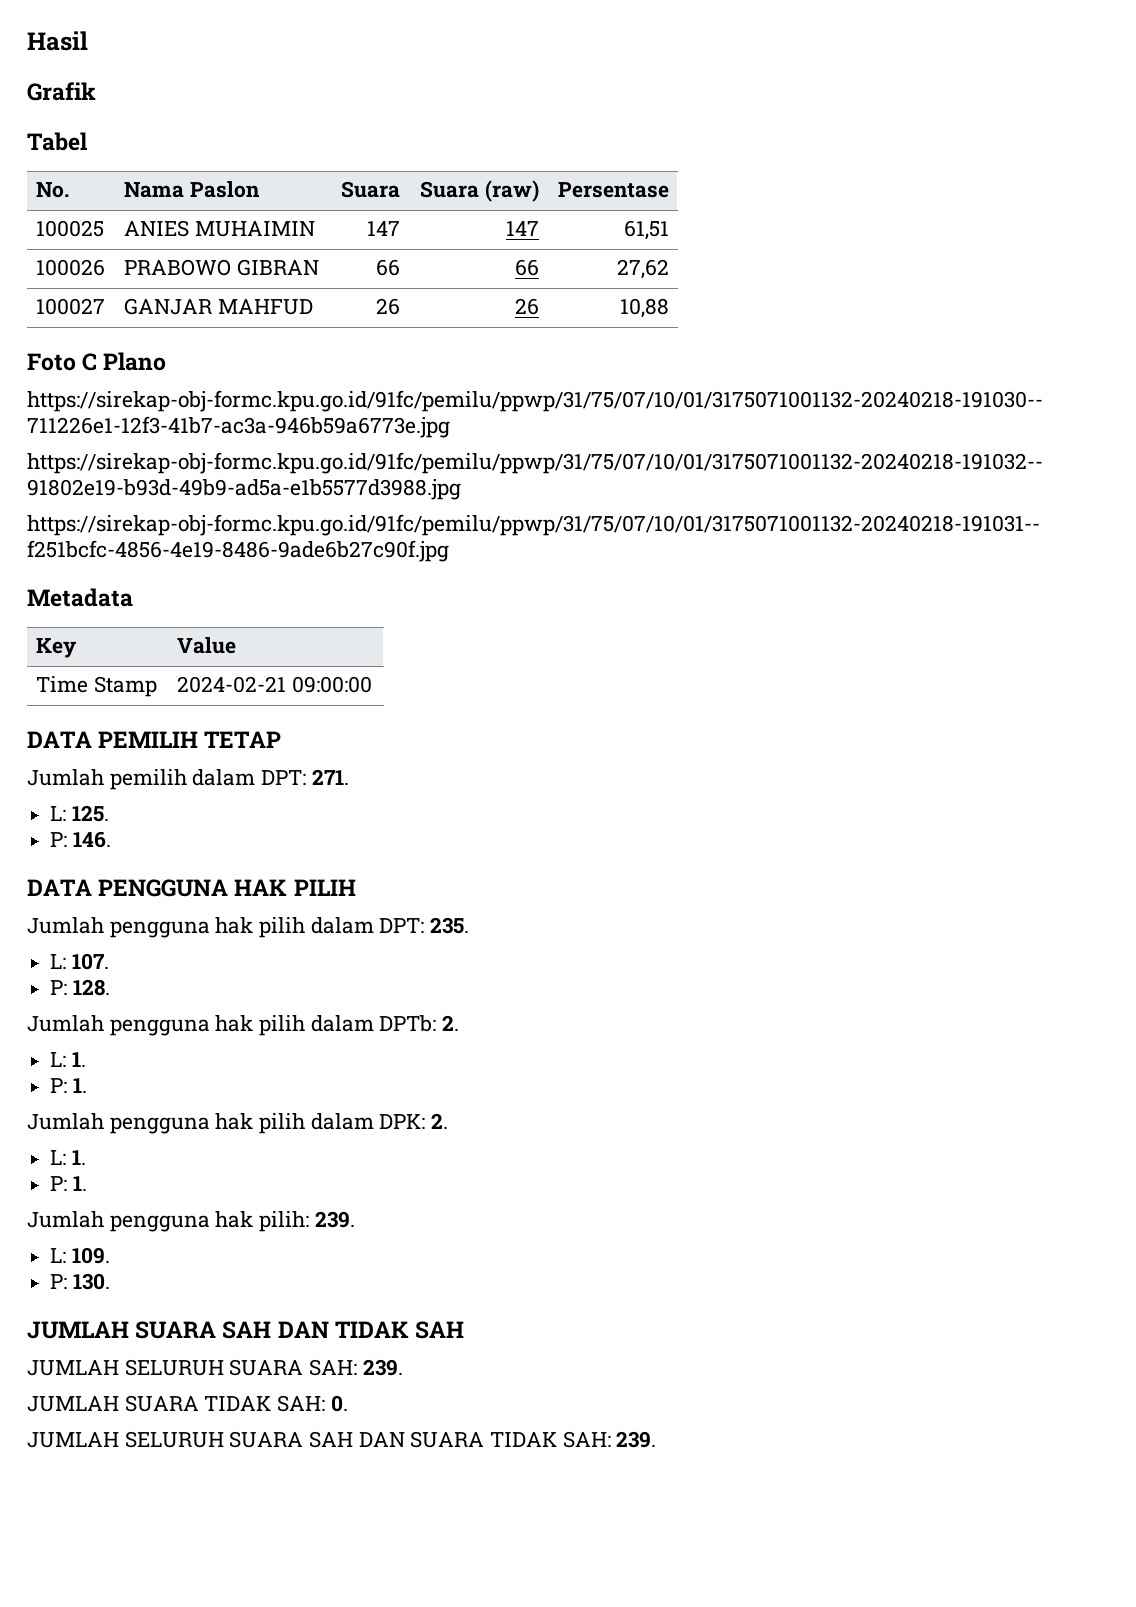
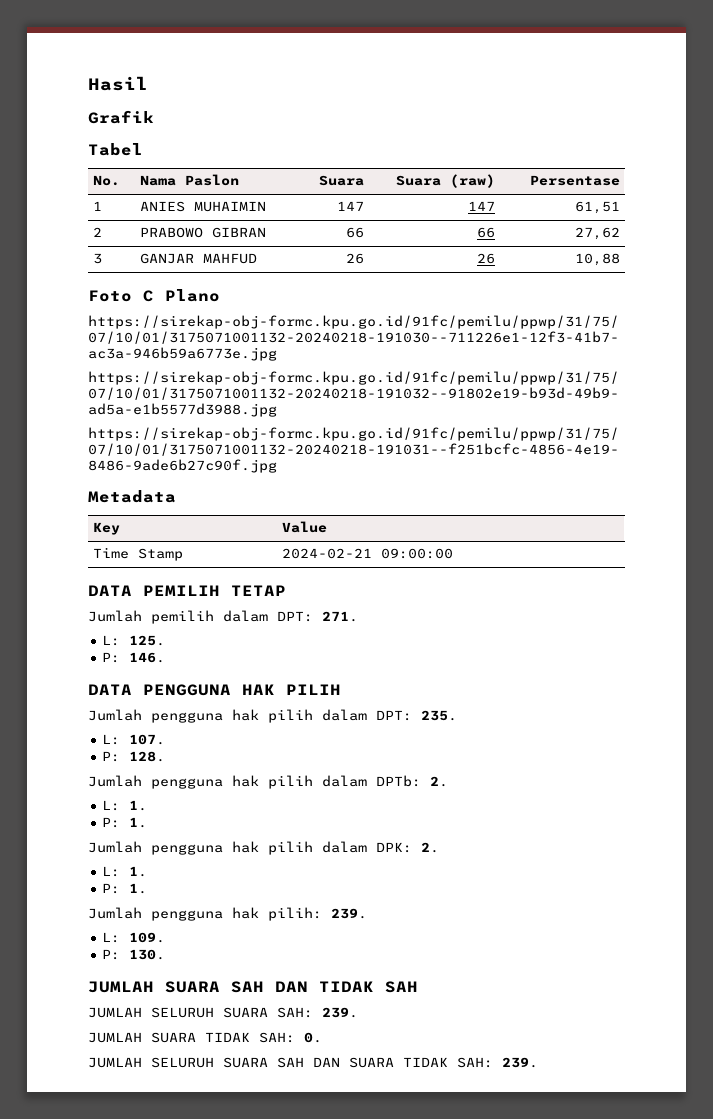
[36,220,105,237] 100025 -> [93,201,103,211] 1
[36,259,106,276] 100026 -> [93,227,103,237] 2
[36,298,106,315] 100027 -> [93,253,103,264] 3

